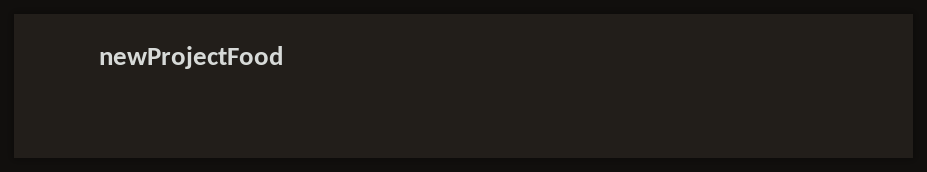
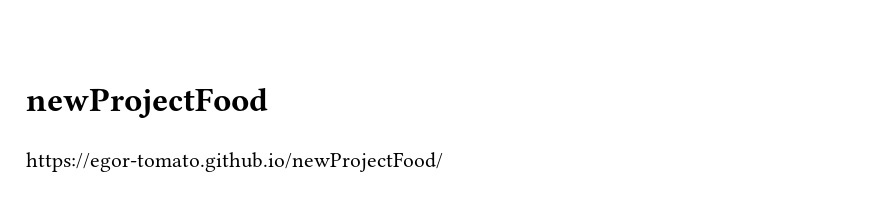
(283, 57) none -> [26,152,443,172] // https://egor-tomato.github.io/newProjectFood/

